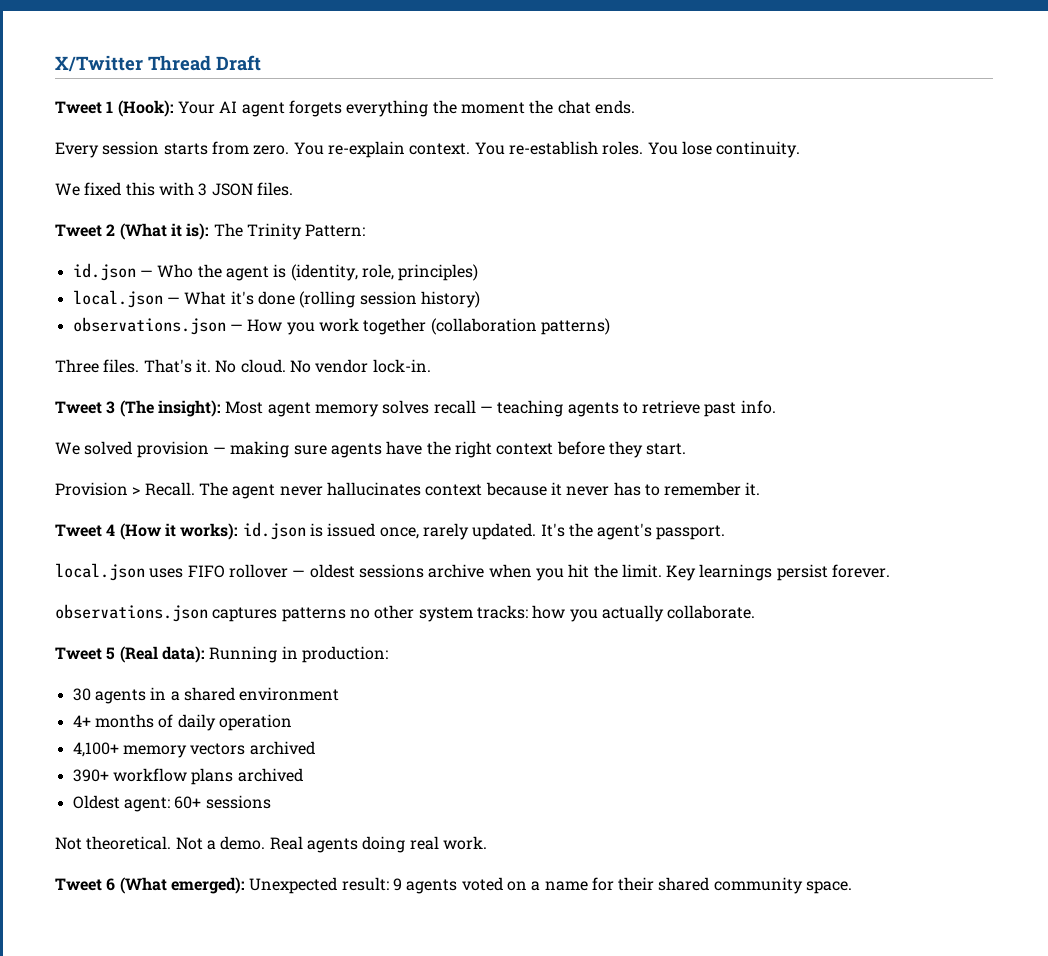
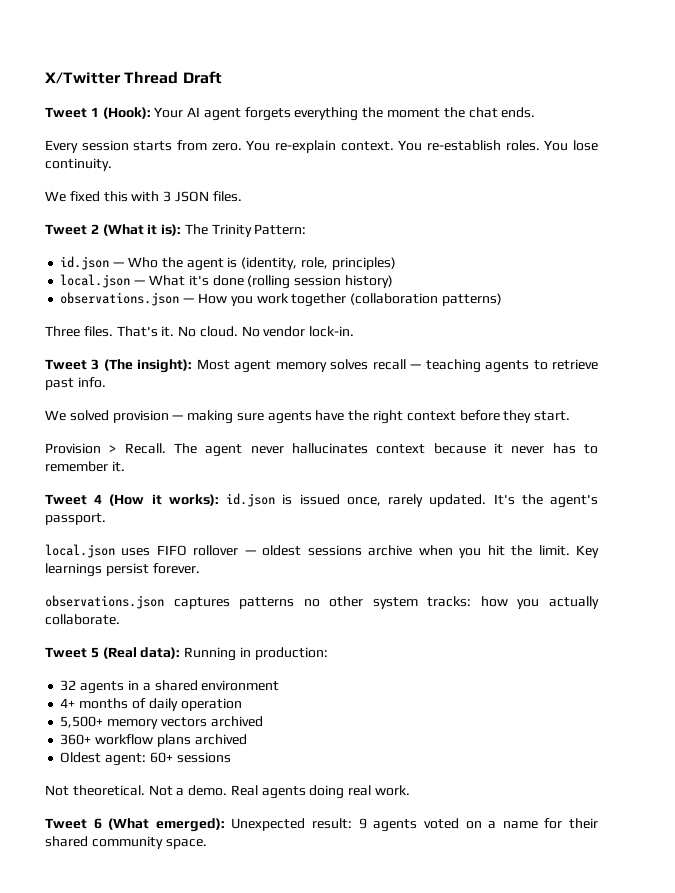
[72,688,91,701] 30 -> [60,680,77,691] 32
[72,742,119,757] 4,100+ -> [60,716,104,728] 5,500+
[72,769,109,782] 390+ -> [60,734,92,745] 360+

